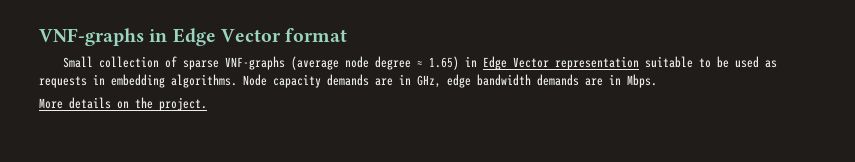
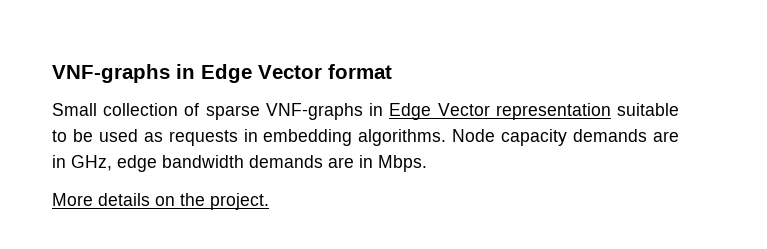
[291,56,460,70] (average node degree ≈ 1.65) -> (363, 111) none

